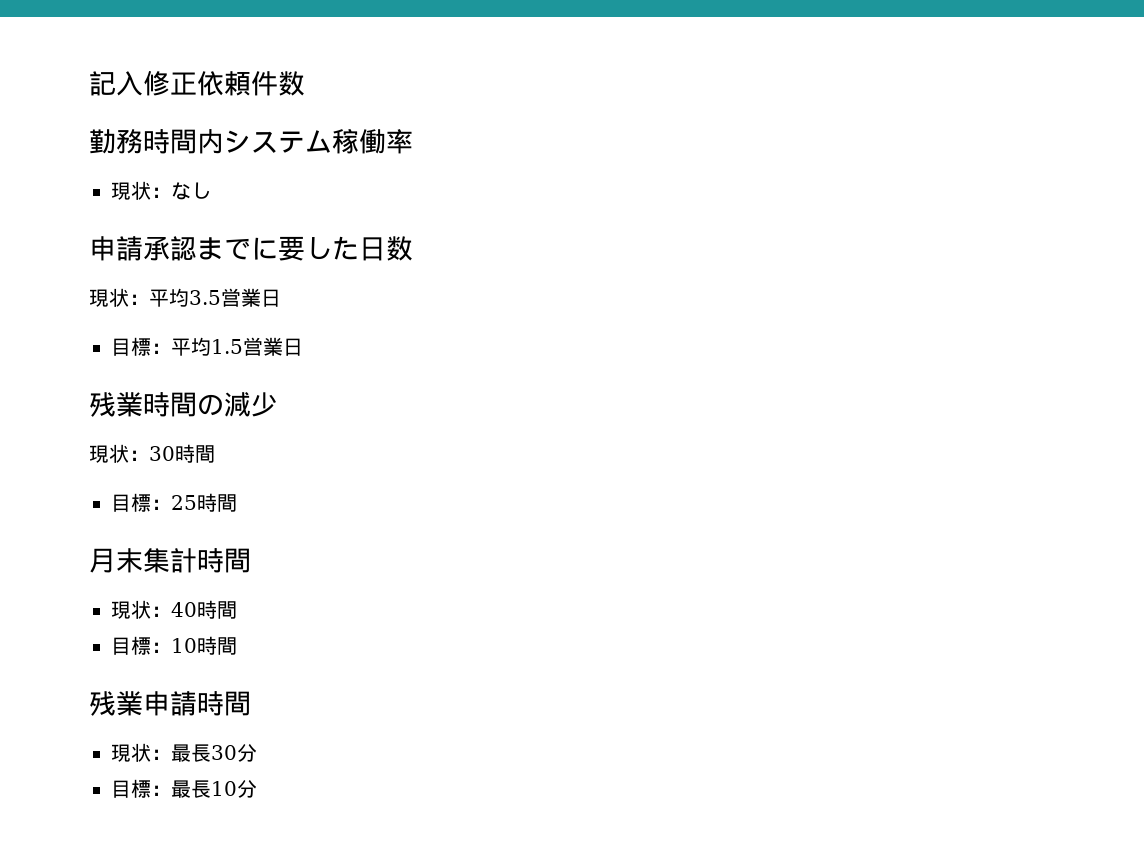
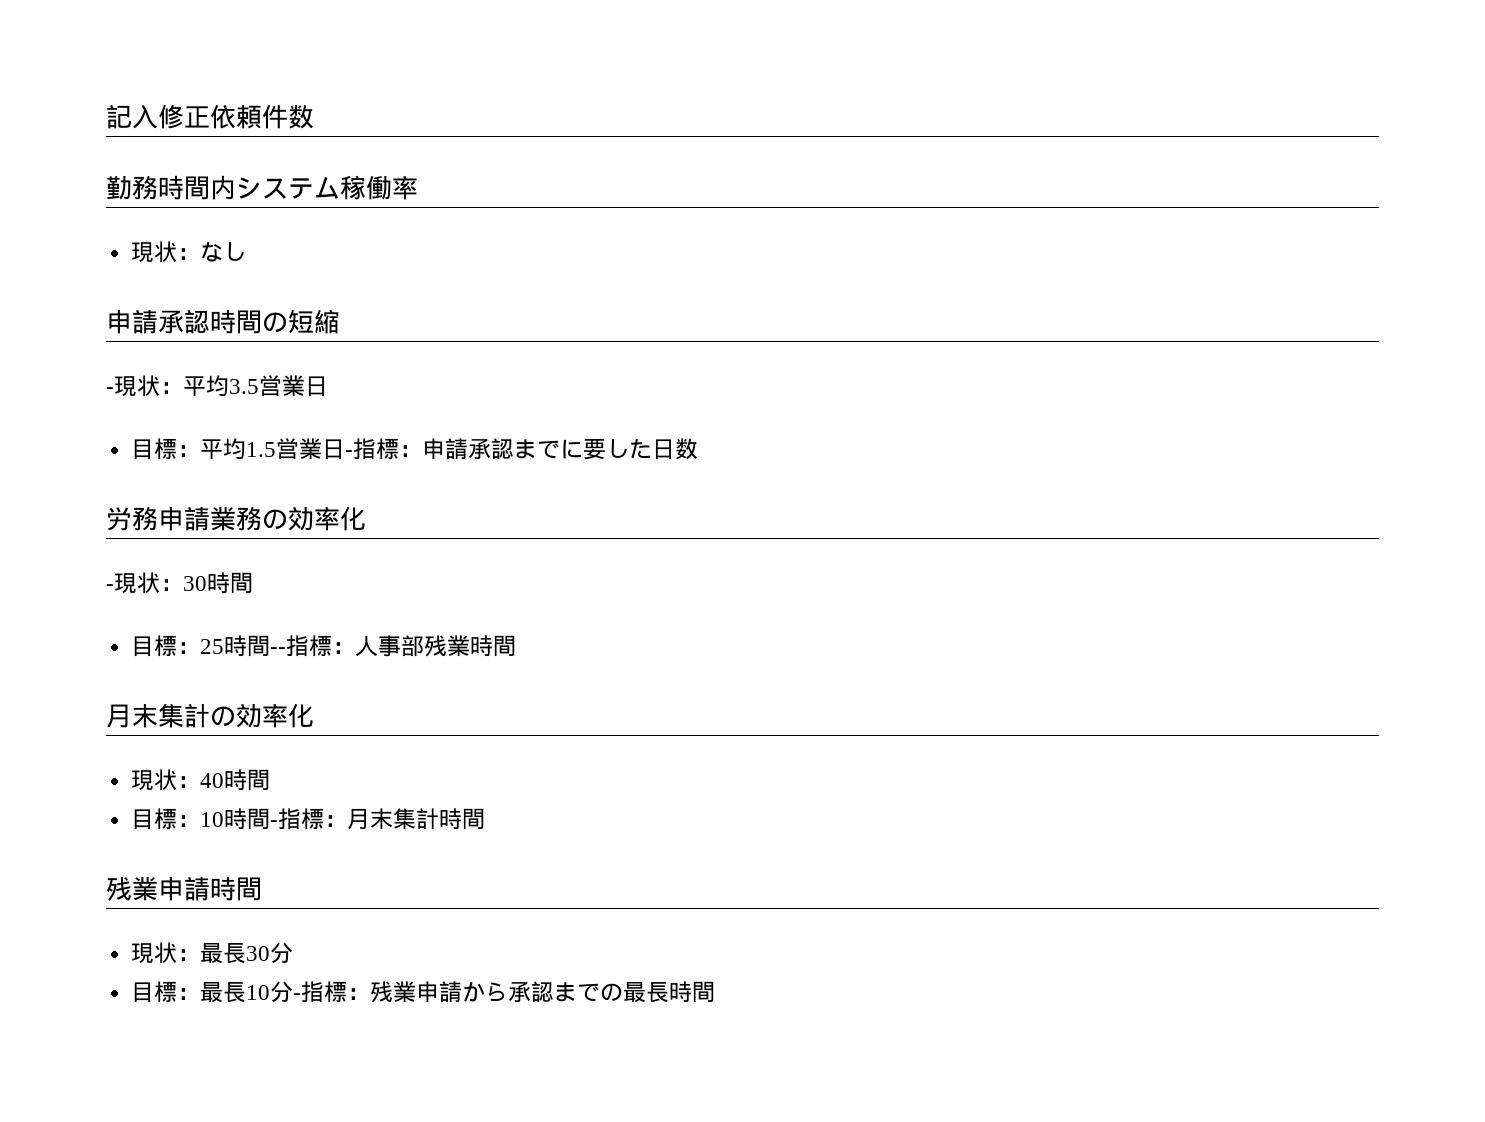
[197,236,413,261] までに要した日数 // -> [210,309,340,334] [106,387,114,394] 時間の短縮 // -
[89,392,278,417] // 残業時間の減少 // -> [345,438,699,460] [106,506,366,531] [106,584,114,591] -指標：申請承認までに要した日数 // 労務申請業務の効率化 // -
[89,548,251,573] // 月末集計時間 -> [270,635,517,657] [106,703,314,728] --指標：人事部残業時間 // 月末集計の効率化
(237, 646) none -> [270,808,486,830] -指標：月末集計時間
(257, 788) none -> [293,981,716,1003] -指標：残業申請から承認までの最長時間

